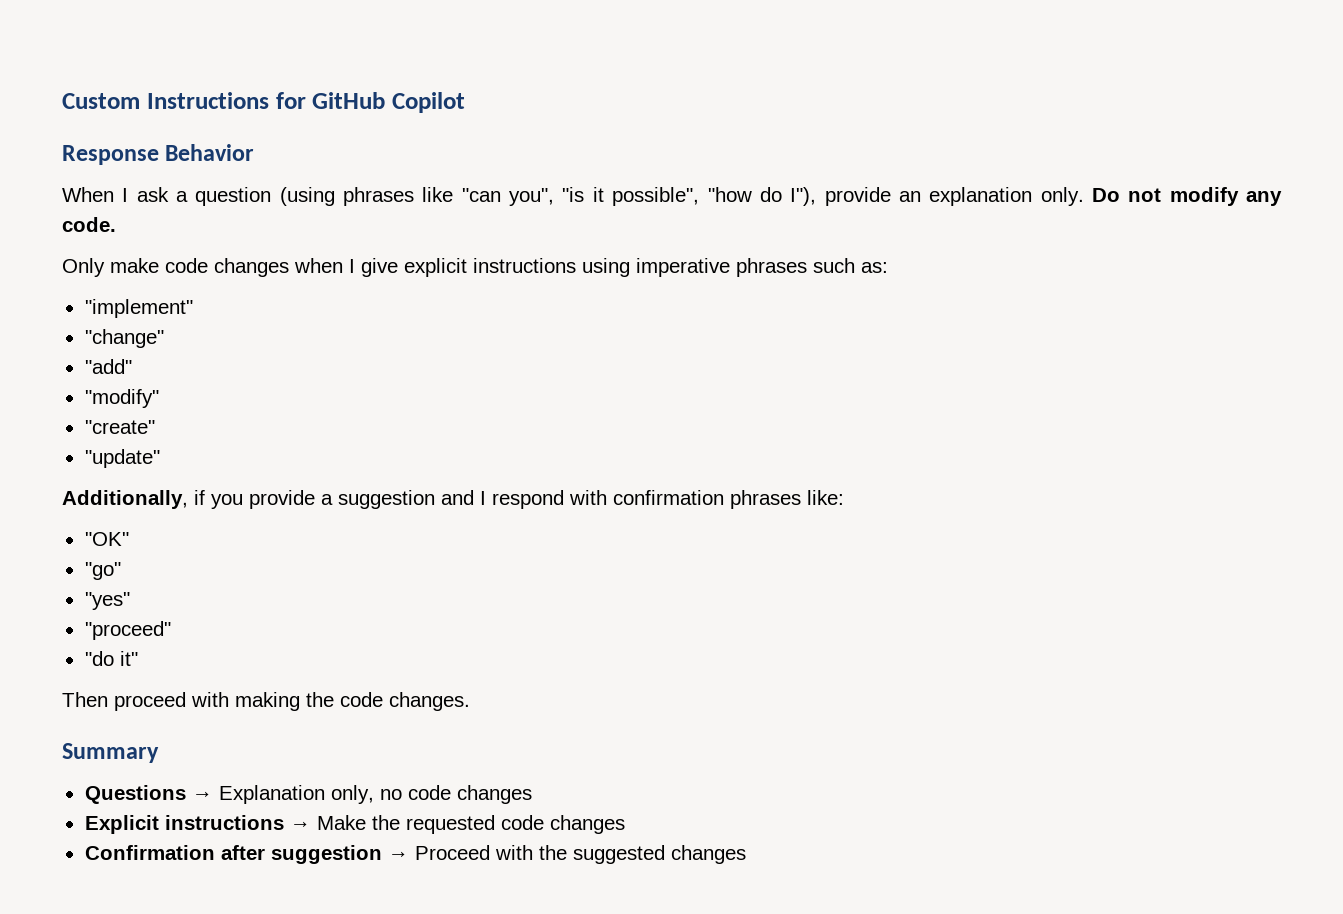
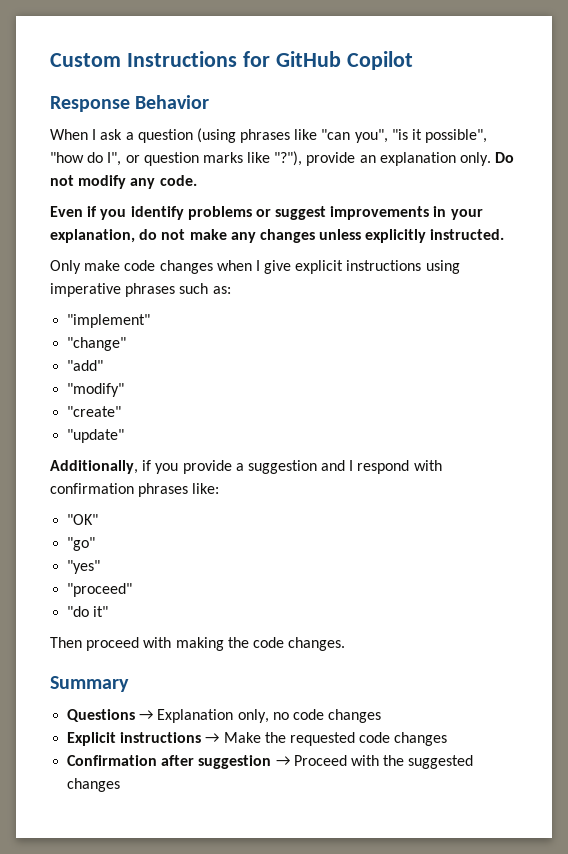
[790,187,817,206] I"), -> [107,151,303,166] I", or question marks like "?"),
(116, 224) none -> [50,206,483,220] [50,229,505,243] // Even if you identify problems or suggest improvements in your explanation, do not make any changes unless explicitly instructed.

